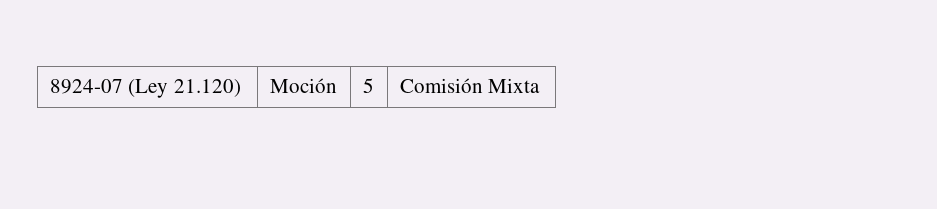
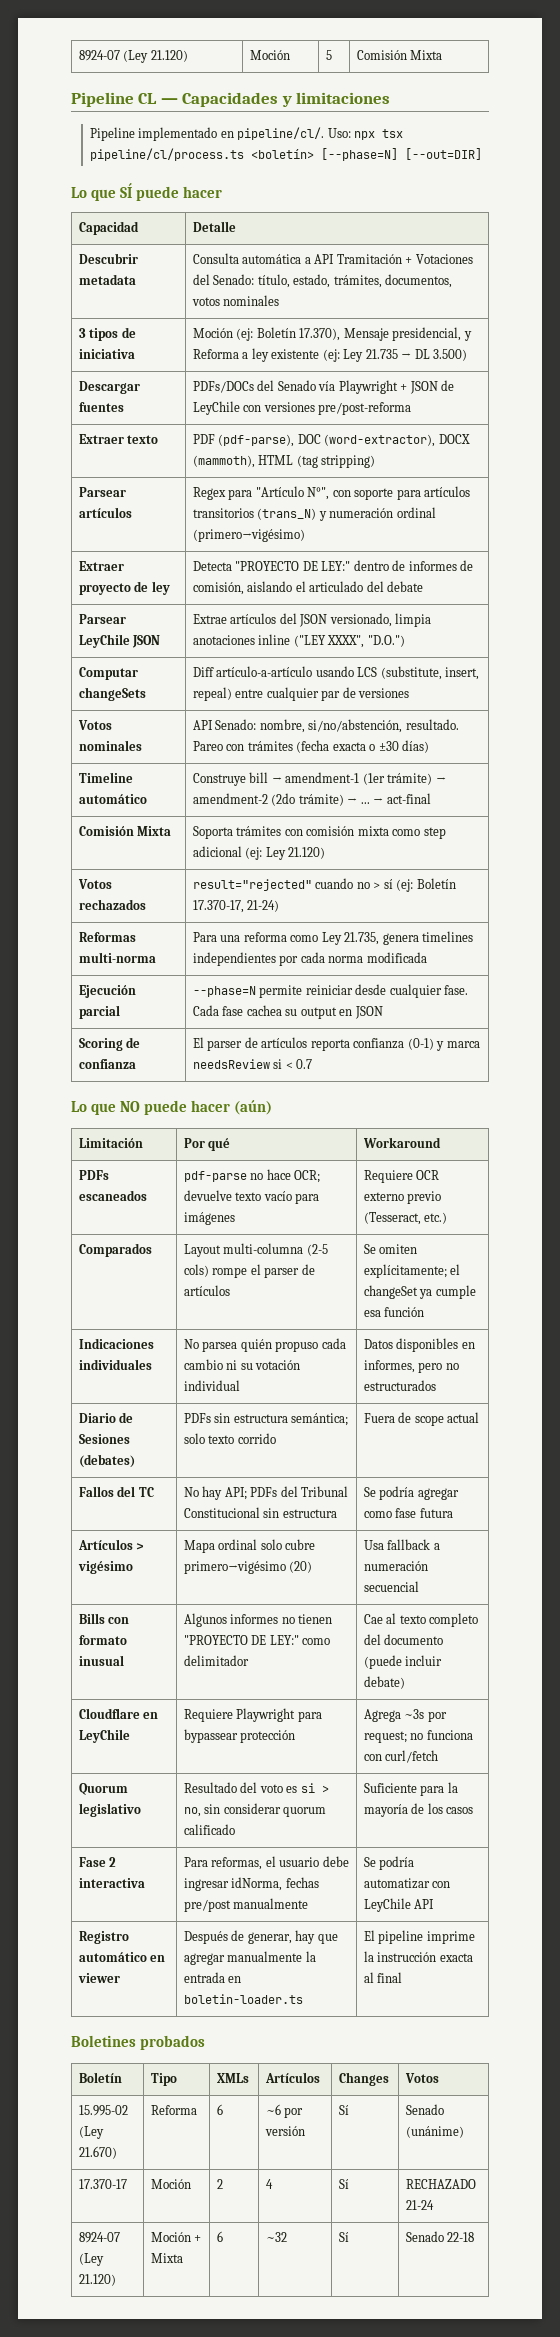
(541, 85) none -> [71,92,391,107] [89,127,404,141] [89,148,482,161] [71,183,222,201] [78,221,139,235] [192,221,236,232] [78,253,138,264] [78,274,136,285] [192,253,473,264] [192,274,453,288] [191,295,280,306] [78,327,136,341] [78,349,135,359] [192,327,472,341] [192,348,468,362] [78,381,140,394] [78,402,124,412] [192,380,455,394] [192,401,412,415] [78,434,159,444] [192,434,470,447] [192,455,376,468] [78,487,126,497] [78,507,132,518] [192,486,471,500] [192,507,436,521] [192,529,305,542] [78,561,124,571] [78,581,170,595] [192,560,474,571] [192,581,424,595] [78,614,126,624] [78,634,161,648] [192,613,432,627] [192,634,405,648] [78,667,138,680] [78,687,146,701] [192,666,480,680] [192,687,410,701] [77,720,112,730] [78,740,142,751] [192,719,459,733] [192,740,430,753] [78,772,133,783] [78,794,147,804] [192,772,446,786] [192,793,431,806] [78,826,172,836] [192,826,446,839] [192,846,326,860] [77,879,112,889] [78,899,146,910] [192,878,456,892] [192,900,280,913] [78,932,136,942] [78,952,156,963] [192,931,474,945] [192,952,427,966] [78,985,136,998] [78,1005,120,1019] [192,984,469,998] [192,1005,383,1019] [78,1037,141,1051] [78,1059,136,1069] [192,1037,480,1051] [192,1059,313,1069] [71,1100,272,1115] [78,1138,143,1148] [183,1138,231,1151] [362,1137,441,1148] [78,1170,109,1180] [78,1190,147,1201] [183,1169,321,1183] [183,1190,320,1204] [183,1212,235,1225] [363,1170,440,1183] [363,1191,442,1204] [363,1212,448,1225] [78,1243,152,1257] [183,1243,328,1257] [183,1264,315,1278] [183,1285,230,1296] [363,1244,418,1254] [363,1264,461,1278] [363,1285,476,1299] [363,1307,425,1317] [78,1338,154,1349] [78,1359,152,1370] [183,1338,346,1352] [183,1359,301,1370] [183,1380,240,1391] [363,1338,475,1352] [363,1360,459,1373] [363,1380,436,1391] [78,1412,134,1423] [78,1434,130,1444] [78,1454,135,1468] [183,1413,349,1426] [183,1433,276,1444] [363,1412,480,1426] [78,1486,154,1497] [183,1486,349,1500] [183,1507,337,1518] [363,1486,459,1500] [363,1508,453,1518] [77,1539,145,1550] [77,1561,133,1574] [183,1539,316,1553] [183,1561,313,1574] [363,1539,440,1550] [363,1561,428,1571] [363,1581,419,1592] [78,1613,130,1624] [78,1635,127,1645] [78,1655,124,1666] [183,1613,333,1627] [183,1635,331,1645] [183,1655,249,1666] [363,1613,479,1627] [363,1634,444,1645] [363,1655,443,1669] [363,1676,405,1689] [78,1708,159,1719] [78,1729,130,1743] [183,1708,322,1722] [183,1729,296,1743] [363,1709,447,1722] [363,1730,473,1743] [363,1750,439,1763] [78,1783,128,1795] [78,1803,141,1817] [183,1782,329,1793] [183,1803,327,1817] [183,1824,235,1835] [363,1782,458,1796] [363,1803,474,1817] [78,1857,117,1867] [78,1878,145,1888] [183,1856,349,1870] [183,1877,319,1891] [183,1898,309,1912] [363,1856,415,1870] [363,1878,451,1889] [363,1898,435,1912] [78,1931,129,1944] [78,1952,166,1962] [77,1973,120,1983] [183,1930,338,1944] [183,1951,316,1965] [183,1972,242,1983] [183,1994,303,2004] [363,1930,475,1944] [363,1951,473,1962] [363,1972,403,1983] [71,2035,205,2050] [78,2072,122,2083] [150,2073,177,2086] [216,2073,249,2083] [264,2072,320,2083] [338,2072,389,2086] [404,2073,439,2083] [78,2105,128,2116] [78,2126,104,2139] [78,2146,117,2159] [150,2105,197,2115] [216,2104,223,2115] [265,2104,304,2118] [264,2126,305,2136] [338,2105,349,2115] [405,2104,444,2115] [405,2126,464,2138] [78,2179,127,2189] [150,2179,191,2189] [216,2179,223,2189] [265,2179,273,2189] [338,2179,349,2189] [405,2179,476,2189] [405,2200,434,2210] [78,2232,120,2243] [78,2253,104,2266] [78,2274,116,2286] [150,2232,202,2242] [150,2253,183,2263] [216,2231,223,2242] [265,2232,287,2242] [338,2232,349,2242] [405,2231,475,2242] // Pipeline CL — Capacidades y limitaciones // Pipeline implementado en pipeline/cl/. Uso: npx tsx pipeline/cl/process.ts <boletín> [--phase=N] [--out=DIR] // Lo que SÍ puede hacer // Capacidad | Detalle // Descubrir metadata | Consulta automática a API Tramitación + Votaciones del Senado: título, estado, trámites, documentos, votos nominales // 3 tipos de iniciativa | Moción (ej: Boletín 17.370), Mensaje presidencial, y Reforma a ley existente (ej: Ley 21.735 → DL 3.500) // Descargar fuentes | PDFs/DOCs del Senado vía Playwright + JSON de LeyChile con versiones pre/post-reforma // Extraer texto | PDF (pdf-parse), DOC (word-extractor), DOCX (mammoth), HTML (tag stripping) // Parsear artículos | Regex para "Artículo N°", con soporte para artículos transitorios (trans_N) y numeración ordinal (primero→vigésimo) // Extraer proyecto de ley | Detecta "PROYECTO DE LEY:" dentro de informes de comisión, aislando el articulado del debate // Parsear LeyChile JSON | Extrae artículos del JSON versionado, limpia anotaciones inline ("LEY XXXX", "D.O.") // Computar changeSets | Diff artículo-a-artículo usando LCS (substitute, insert, repeal) entre cualquier par de versiones // Votos nominales | API Senado: nombre, si/no/abstención, resultado. Pareo con trámites (fecha exacta o ±30 días) // Timeline automático | Construye bill → amendment-1 (1er trámite) → amendment-2 (2do trámite) → ... → act-final // Comisión Mixta | Soporta trámites con comisión mixta como step adicional (ej: Ley 21.120) // Votos rechazados | result="rejected" cuando no > sí (ej: Boletín 17.370-17, 21-24) // Reformas multi-norma | Para una reforma como Ley 21.735, genera timelines independientes por cada norma modificada // Ejecución parcial | --phase=N permite reiniciar desde cualquier fase. Cada fase cachea su output en JSON // Scoring de confianza | El parser de artículos reporta confianza (0-1) y marca needsReview si < 0.7 // Lo que NO puede hacer (aún) // Limitación | Por qué | Workaround // PDFs escaneados | pdf-parse no hace OCR; devuelve texto vacío para imágenes | Requiere OCR externo previo (Tesseract, etc.) // Comparados | Layout multi-columna (2-5 cols) rompe el parser de artículos | Se omiten explícitamente; el changeSet ya cumple esa función // Indicaciones individuales | No parsea quién propuso cada cambio ni su votación individual | Datos disponibles en informes, pero no estructurados // Diario de Sesiones (debates) | PDFs sin estructura semántica; solo texto corrido | Fuera de scope actual // Fallos del TC | No hay API; PDFs del Tribunal Constitucional sin estructura | Se podría agregar como fase futura // Artículos > vigésimo | Mapa ordinal solo cubre primero→vigésimo (20) | Usa fallback a numeración secuencial // Bills con formato inusual | Algunos informes no tienen "PROYECTO DE LEY:" como delimitador | Cae al texto completo del documento (puede incluir debate) // Cloudflare en LeyChile | Requiere Playwright para bypassear protección | Agrega ~3s por request; no funciona con curl/fetch // Quorum legislativo | Resultado del voto es si > no, sin considerar quorum calificado | Suficiente para la mayoría de los casos // Fase 2 interactiva | Para reformas, el usuario debe ingresar idNorma, fechas pre/post manualmente | Se podría automatizar con LeyChile API // Registro automático en viewer | Después de generar, hay que agregar manualmente la entrada en boletin-loader.ts | El pipeline imprime la instrucción exacta al final // Boletines probados // Boletín | Tipo | XMLs | Artículos | Changes | Votos // 15.995-02 (Ley 21.670) | Reforma | 6 | ~6 por versión | Sí | Senado (unánime) // 17.370-17 | Moción | 2 | 4 | Sí | RECHAZADO 21-24 // 8924-07 (Ley 21.120) | Moción + Mixta | 6 | ~32 | Sí | Senado 22-18

